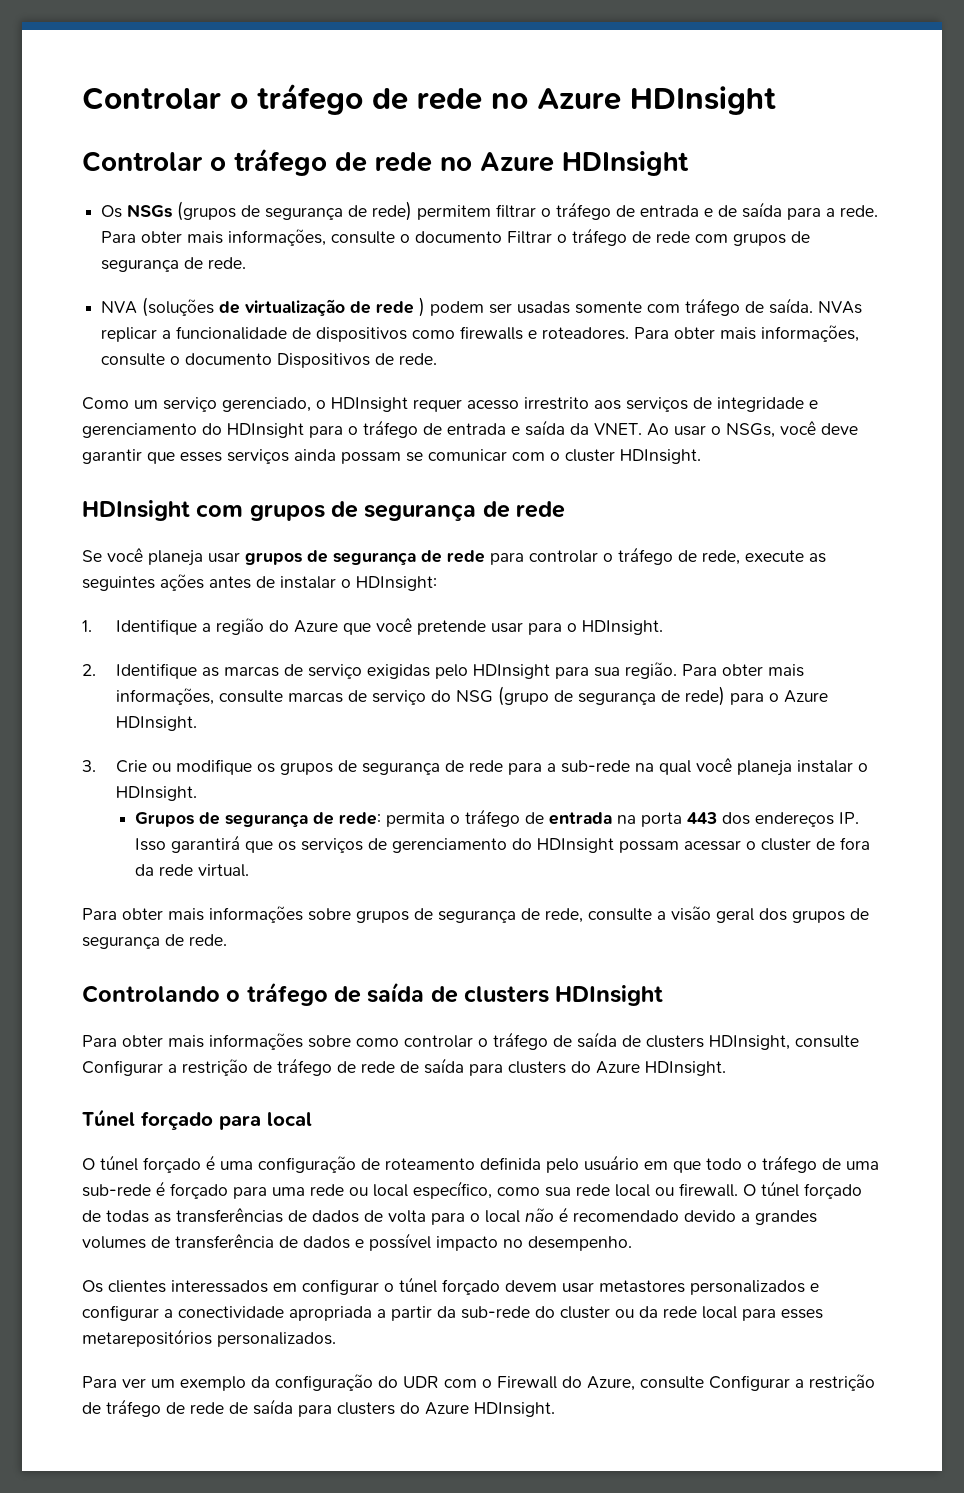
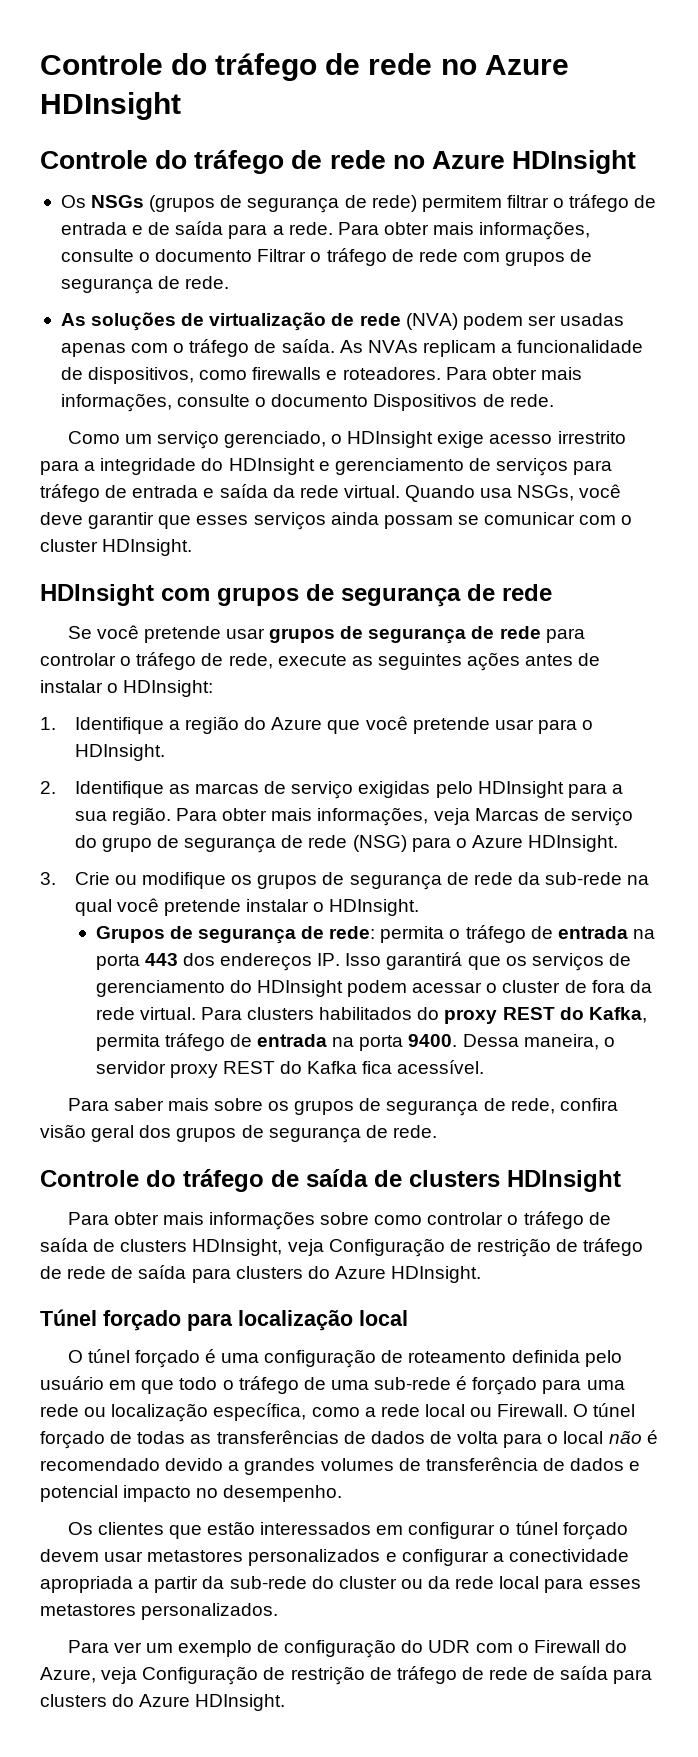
[82,83,776,115] [82,151,226,172] Controlar o tráfego de rede no Azure HDInsight // Controlar o -> [40,53,569,81] [40,92,181,120] [40,150,188,169] Controle do tráfego de rede no Azure HDInsight // Controle do
[101,297,215,317] NVA (soluções -> [60,312,177,331] As soluções
[419,297,426,317] ) -> [405,313,458,330] (NVA)
[575,298,863,316] [101,327,158,342] somente com tráfego de saída. NVAs replicar -> [60,339,496,357] apenas com o tráfego de saída. As NVAs replicam
[316,327,408,342] dispositivos -> [88,367,195,384] dispositivos,
[413,399,462,412] requer -> [437,431,485,448] exige
[594,397,818,412] [82,423,358,438] aos serviços de integridade e gerenciamento do HDInsight para o -> [40,458,613,476] para a integridade do HDInsight e gerenciamento de serviços para
[594,423,721,436] VNET. Ao usar o -> [299,485,513,502] rede virtual. Quando usa
[148,550,203,566] planeja -> [143,626,221,643] pretende
(590, 672) none -> [611,784,623,794] a
[219,690,344,703] consulte marcas -> [433,808,539,825] veja Marcas
[456,686,726,706] NSG (grupo de segurança de rede) -> [101,835,407,853] grupo de segurança de rede (NSG)
[508,762,557,775] para a -> [517,872,540,885] da
[737,760,793,776] planeja -> [163,899,241,916] pretende
[619,841,680,853] possam -> [347,980,408,997] podem
[82,906,351,923] // Para obter mais informações sobre -> [200,1007,647,1024] [95,1033,615,1051] [95,1060,485,1078] [67,1098,290,1111] Para clusters habilitados do proxy REST do Kafka, permita tráfego de entrada na porta 9400. Dessa maneira, o servidor proxy REST do Kafka fica acessível. // Para saber mais sobre os
[588,908,666,921] consulte a -> [559,1098,618,1111] confira
[82,985,241,1003] Controlando o -> [40,1170,176,1187] Controle do
[795,1035,859,1048] [82,1060,177,1076] consulte Configurar a -> [287,1238,472,1257] veja Configuração de
(261, 1122) none -> [238,1310,353,1331] localização
[373,1181,571,1199] local específico, como sua -> [111,1403,376,1422] localização específica, como a
[679,1183,738,1197] firewall. -> [497,1404,569,1417] Firewall.
[369,1233,431,1251] possível -> [40,1485,118,1502] potencial
(166, 1286) none -> [168,1521,255,1539] que estão
[82,1329,212,1347] metarepositórios -> [40,1604,136,1616] metastores
[251,1376,270,1388] da -> [257,1640,280,1653] de
[640,1375,804,1391] consulte Configurar a -> [101,1666,286,1685] veja Configuração de

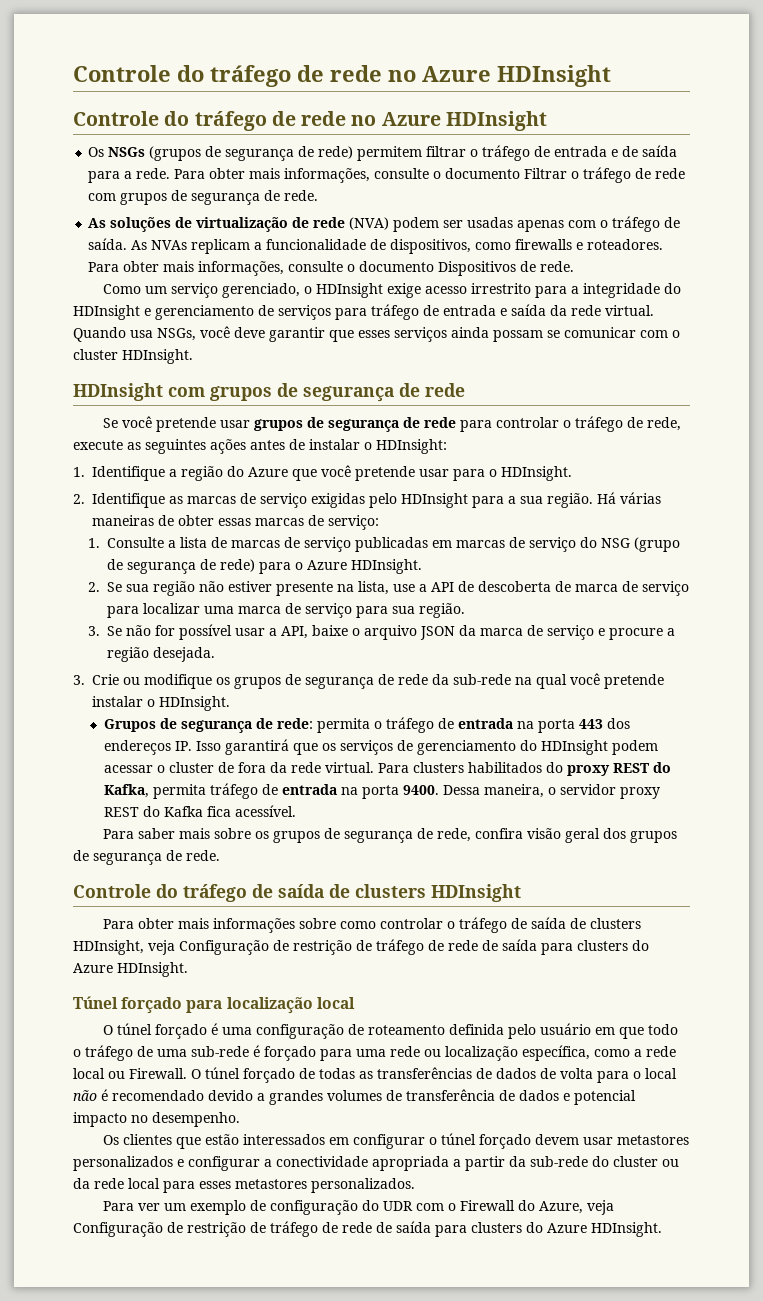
[175,807,539,826] Para obter mais informações, veja Marcas -> [597,492,661,504] [92,515,379,530] [88,537,506,552] Há várias maneiras de obter essas marcas de serviço: // 1. Consulte a lista de marcas de serviço publicadas em marcas
[101,835,407,853] grupo de segurança de rede (NSG) -> [601,537,681,552] [107,559,256,574] NSG (grupo de segurança de rede)
(619, 843) none -> [88,581,690,596] [107,603,466,618] [88,624,676,640] [107,647,216,662] // 2. Se sua região não estiver presente na lista, use a API de descoberta de marca de serviço para localizar uma marca de serviço para sua região. // 3. Se não for possível usar a API, baixe o arquivo JSON da marca de serviço e procure a região desejada.

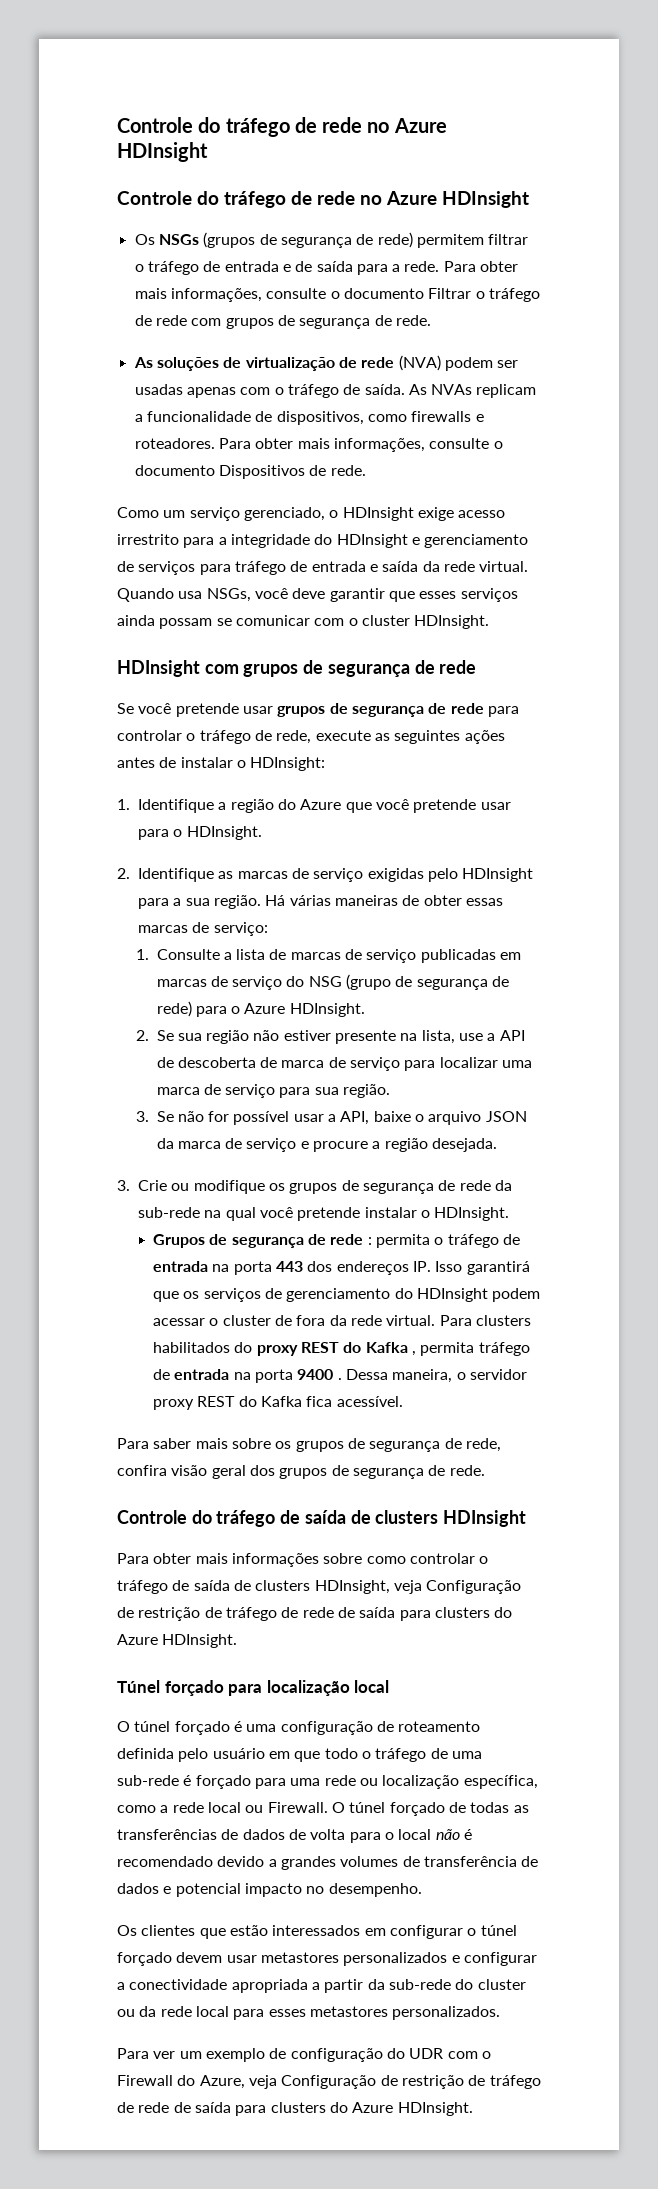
[276,718,313,729] rede: -> [330,1234,372,1245] rede :
[103,784,149,798] Kafka, -> [365,1342,417,1356] Kafka ,
[402,785,439,795] 9400. -> [297,1369,342,1380] 9400 .

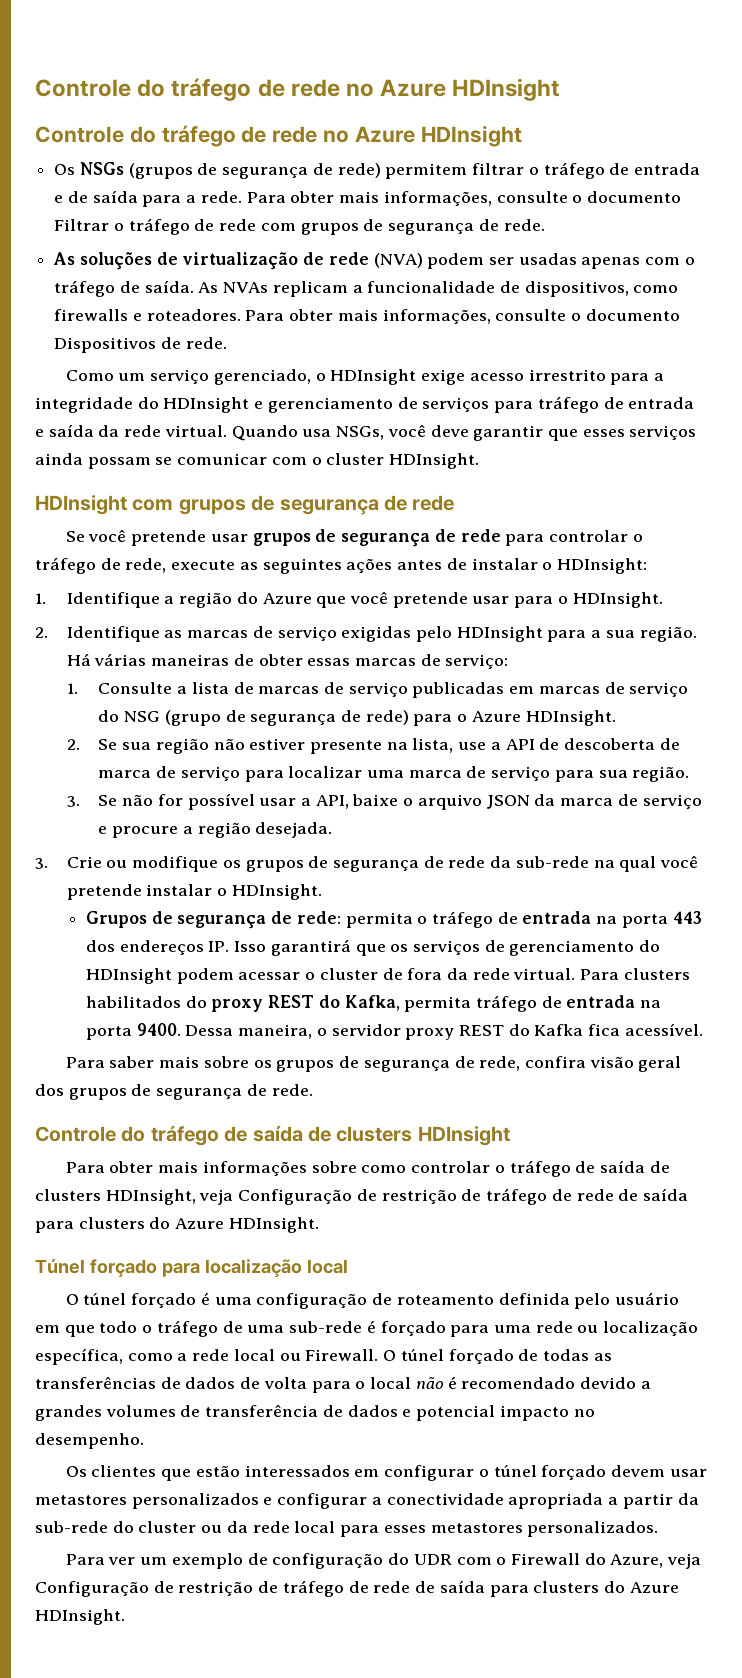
[330,1234,372,1245] rede : -> [296,911,341,924] rede:
[365,1342,417,1356] Kafka , -> [344,995,400,1011] Kafka,
[297,1369,342,1380] 9400 . -> [136,1023,181,1036] 9400.

